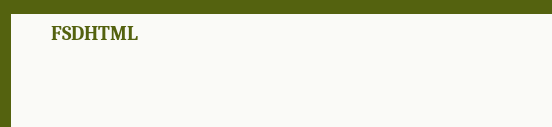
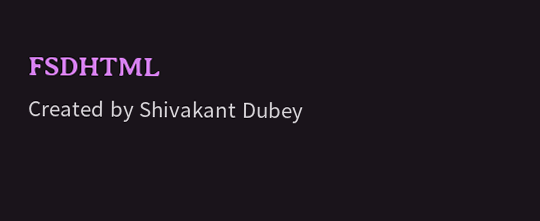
(138, 33) none -> [27,99,304,124] // Created by Shivakant Dubey

